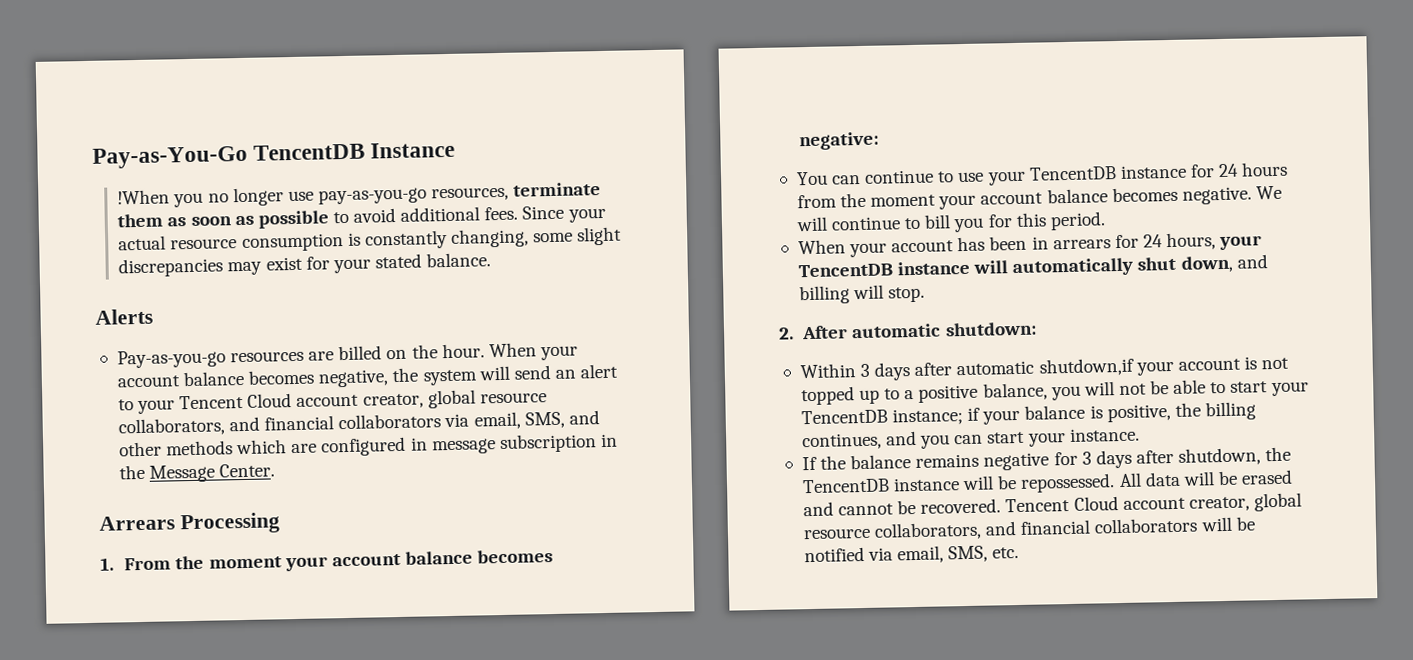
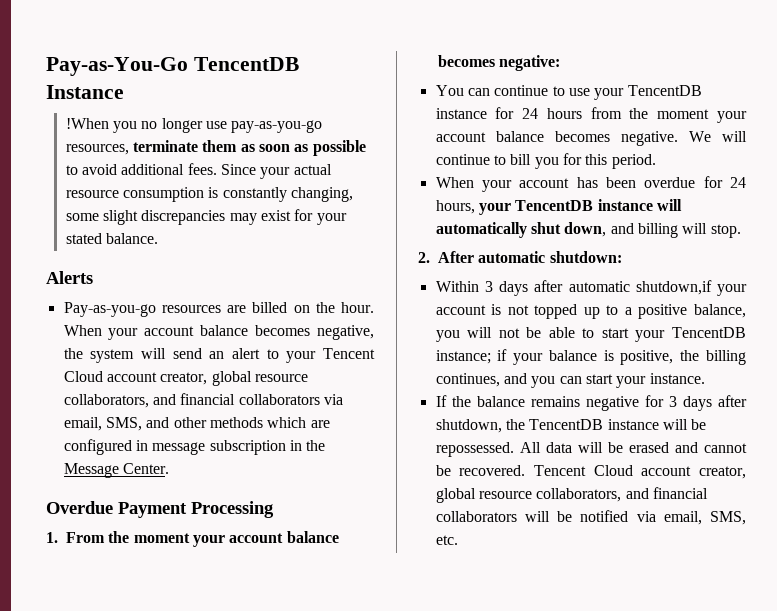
[99,515,175,531] Arrears -> [46,501,187,518] Overdue Payment
[1031,236,1111,250] in arrears -> [644,177,696,188] overdue

